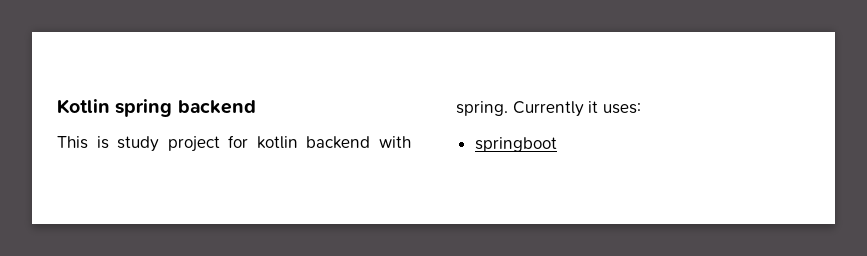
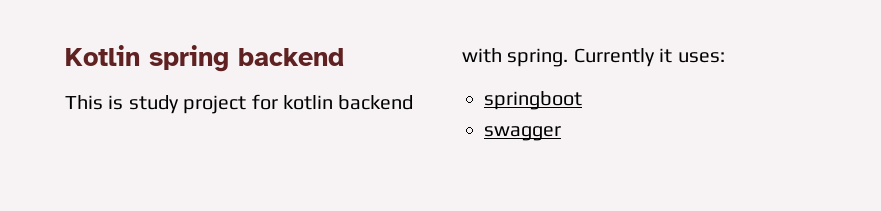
(557, 144) none -> [484,126,561,141] // swagger

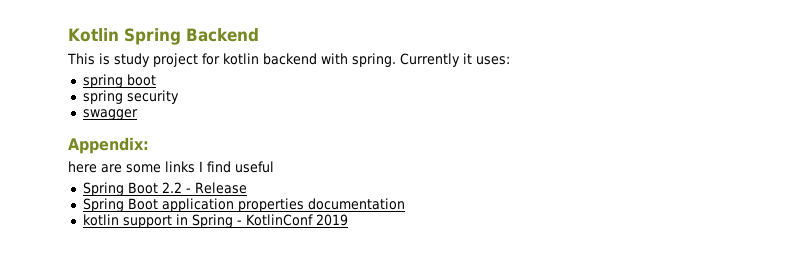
[149,45,344,72] spring backend -> [124,28,259,45] Spring Backend
[484,91,582,110] [484,126,561,141] springboot // swagger -> [82,74,156,88] [82,90,179,104] [82,109,138,120] [68,137,149,154] [68,161,274,173] [82,182,247,196] [82,198,405,212] [82,214,348,228] spring boot // spring security // swagger // Appendix: // here are some links I find useful // Spring Boot 2.2 - Release // Spring Boot application properties documentation // kotlin support in Spring - KotlinConf 2019

